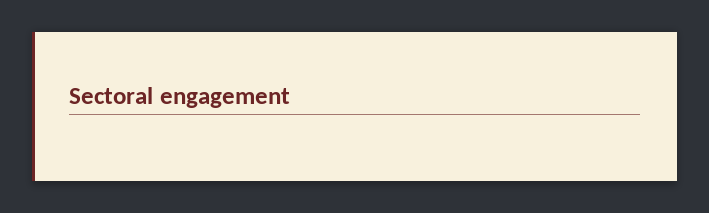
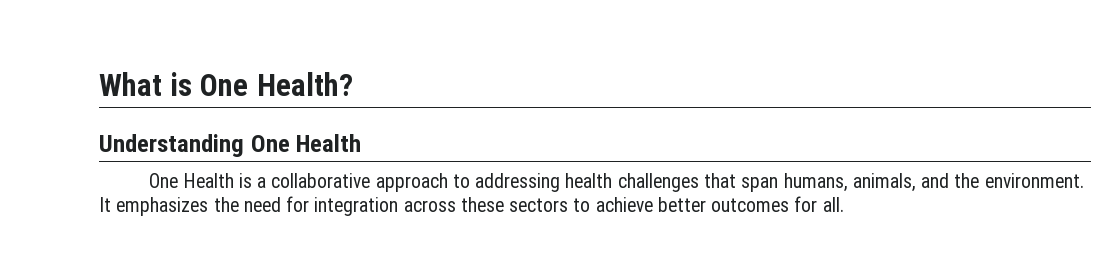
[69,87,290,108] Sectoral engagement -> [99,72,353,96] [99,134,362,157] [149,173,1084,192] [99,196,844,216] What is One Health? // Understanding One Health // One Health is a collaborative approach to addressing health challenges that span humans, animals, and the environment. It emphasizes the need for integration across these sectors to achieve better outcomes for all.

